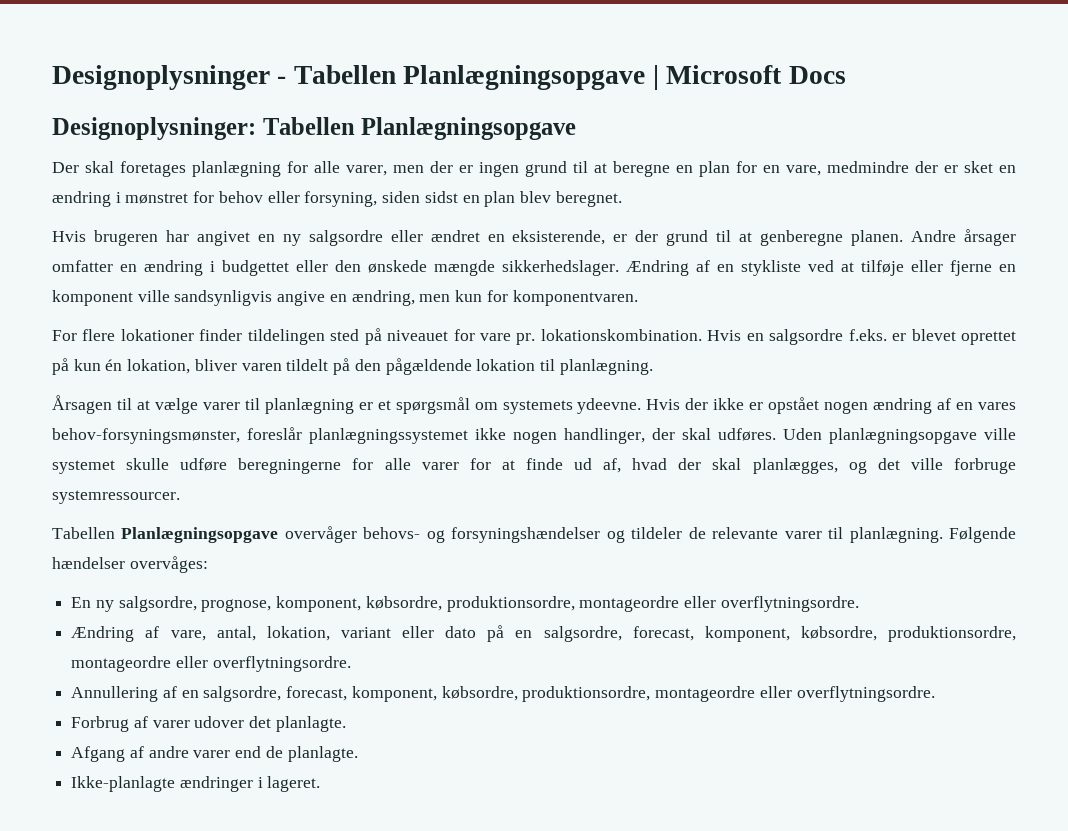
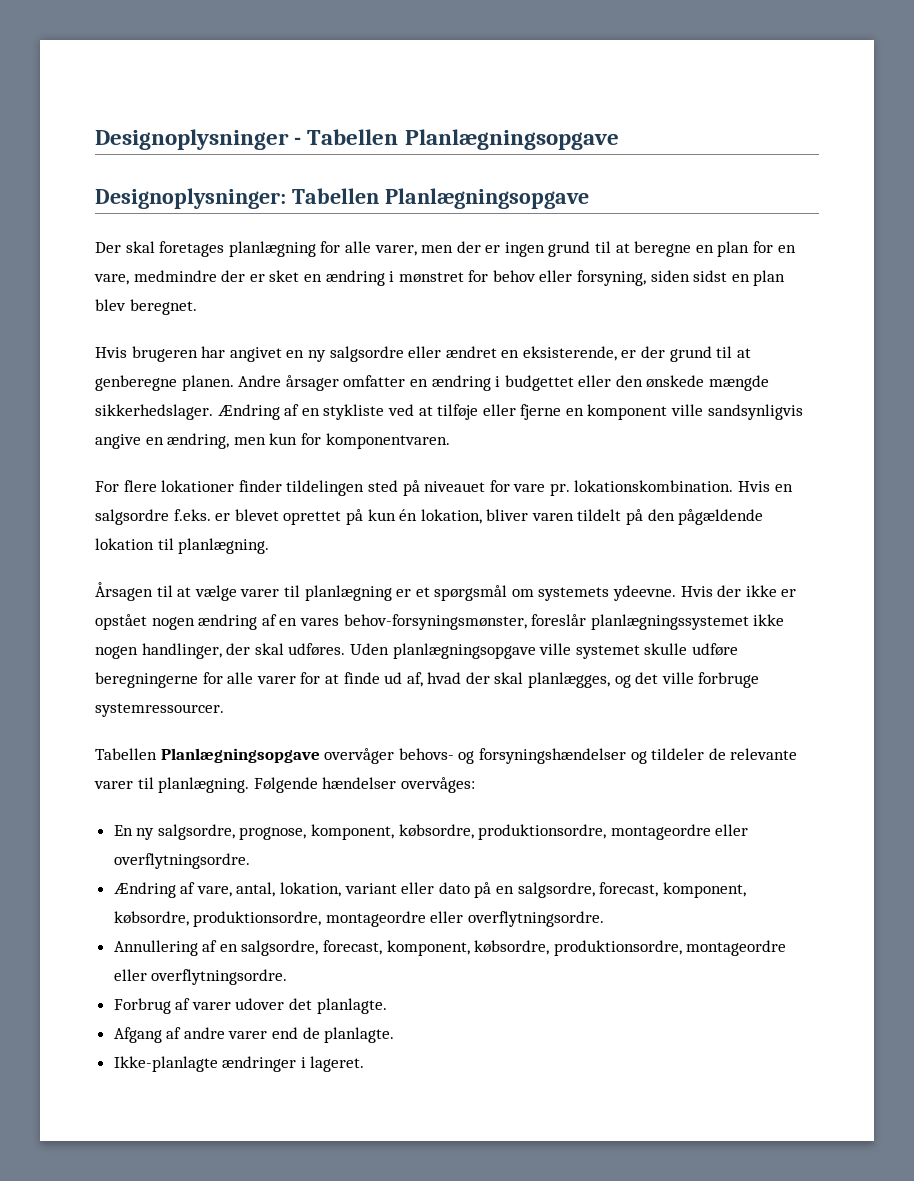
[652,65,846,90] | Microsoft Docs -> (619, 139) none

